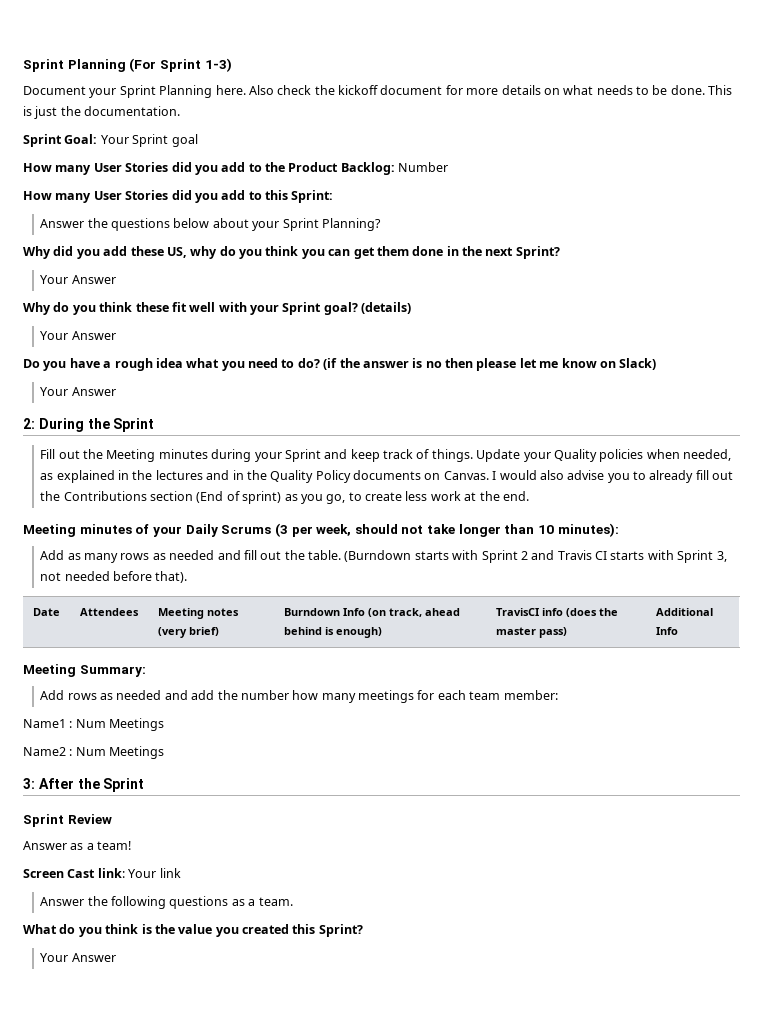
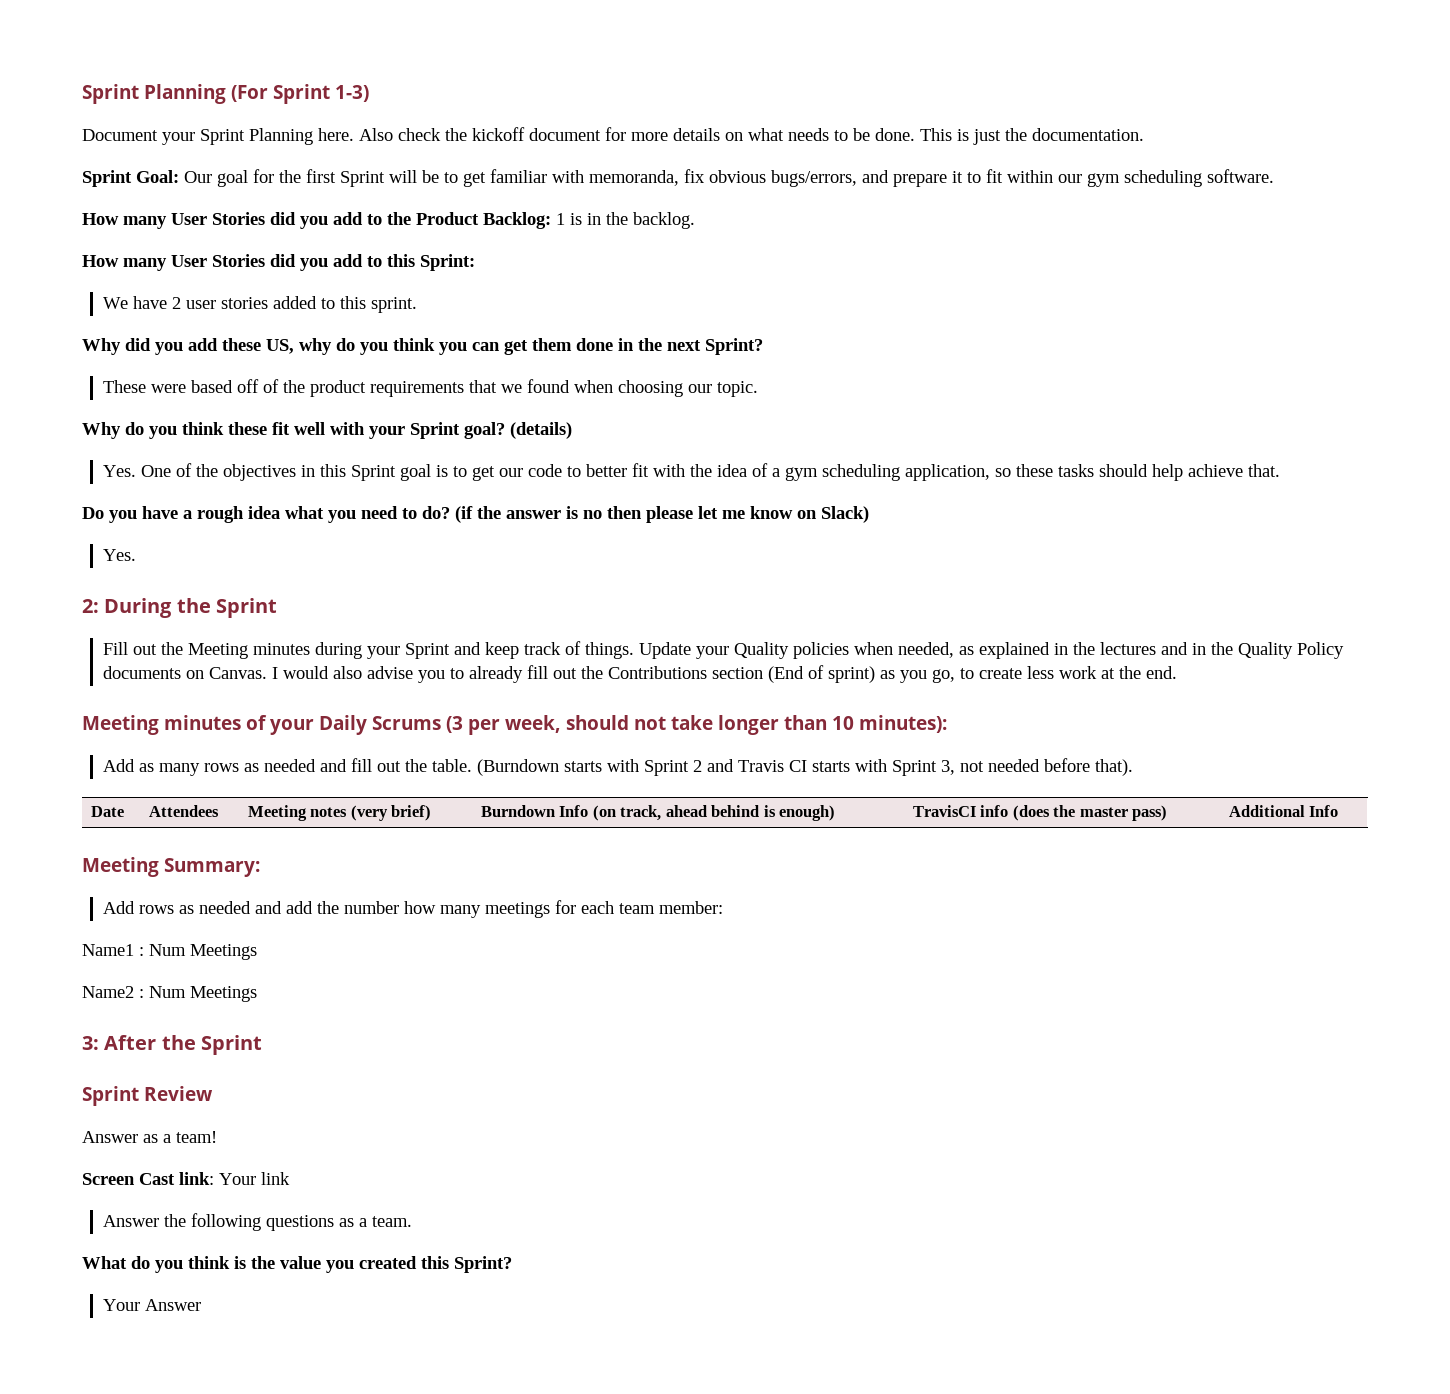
[100,134,198,147] Your Sprint goal -> [184,169,1274,187] Our goal for the first Sprint will be to get familiar with memoranda, fix obvious bugs/errors, and prepare it to fit within our gym scheduling software.
[398,162,449,172] Number -> [556,212,695,229] 1 is in the backlog.
[40,218,381,231] Answer the questions below about your Sprint Planning? -> [103,296,418,313] We have 2 user stories added to this sprint.
[40,275,116,284] Your Answer -> [103,379,759,397] These were based off of the product requirements that we found when choosing our topic.
[40,331,116,340] Your Answer -> [103,463,1281,481] Yes. One of the objectives in this Sprint goal is to get our code to better fit with the idea of a gym scheduling application, so these tasks should help achieve that.
[40,387,116,396] Your Answer -> [103,549,137,561] Yes.

